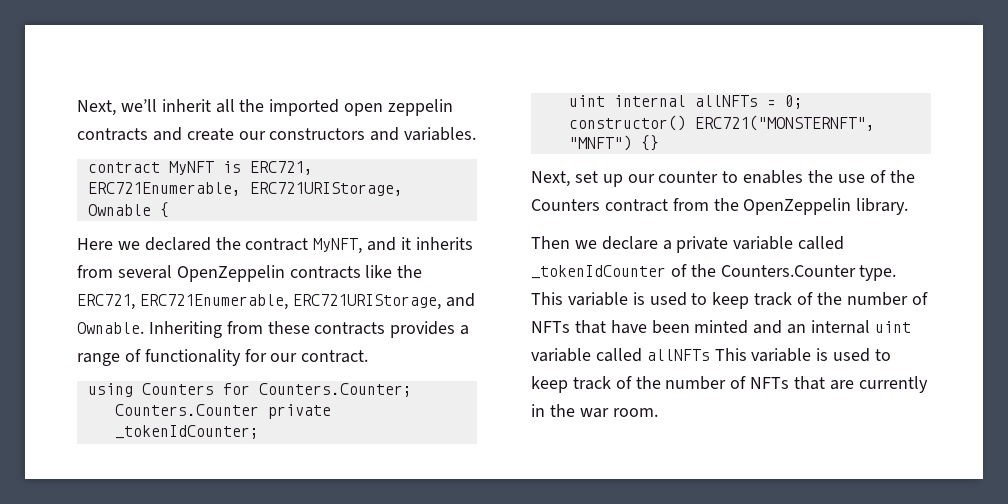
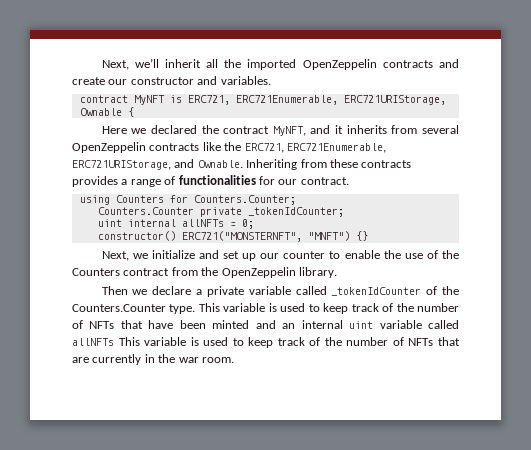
[344,99,454,116] open zeppelin -> [302,59,377,70] OpenZeppelin
[269,128,366,140] constructors -> [130,77,194,85] constructor
[144,349,241,366] functionality -> [178,175,256,185] functionalities
(570, 179) none -> [132,250,219,259] we initialize and
[743,170,804,184] enables -> [344,250,380,259] enable

